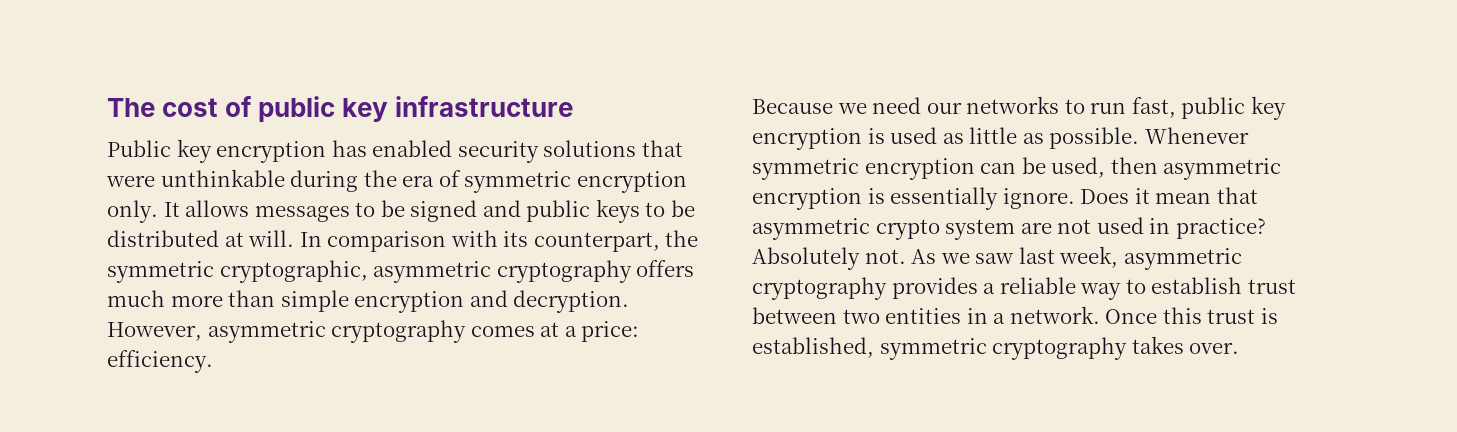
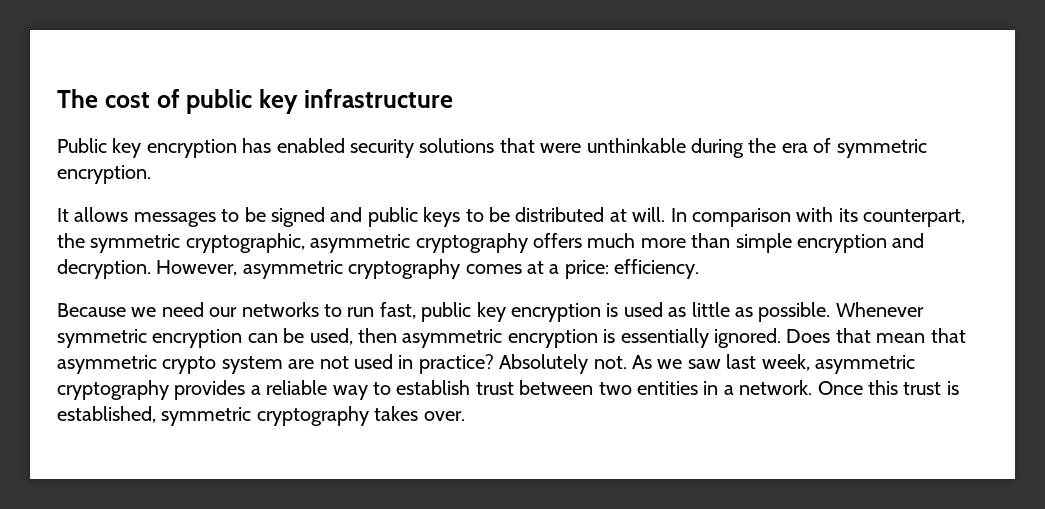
[576,171,687,193] [107,200,158,223] encryption only. -> [57,165,151,184] encryption. //
[1002,188,1150,209] ignore. Does it -> [713,328,871,348] ignored. Does that

